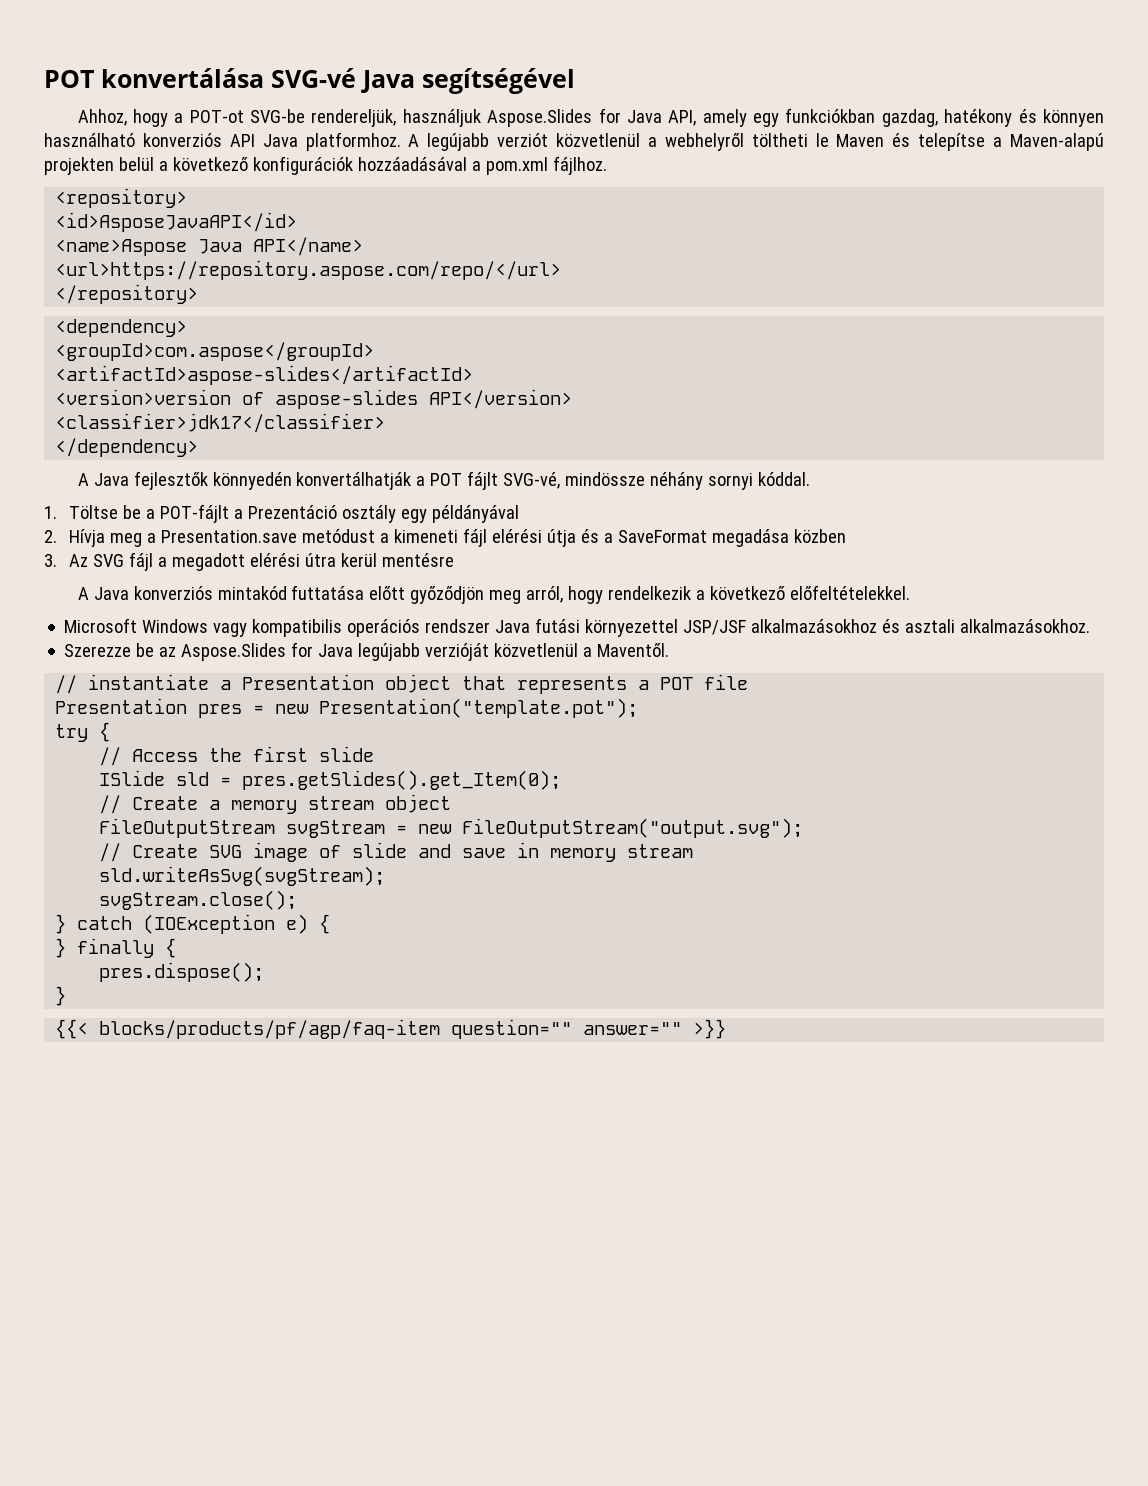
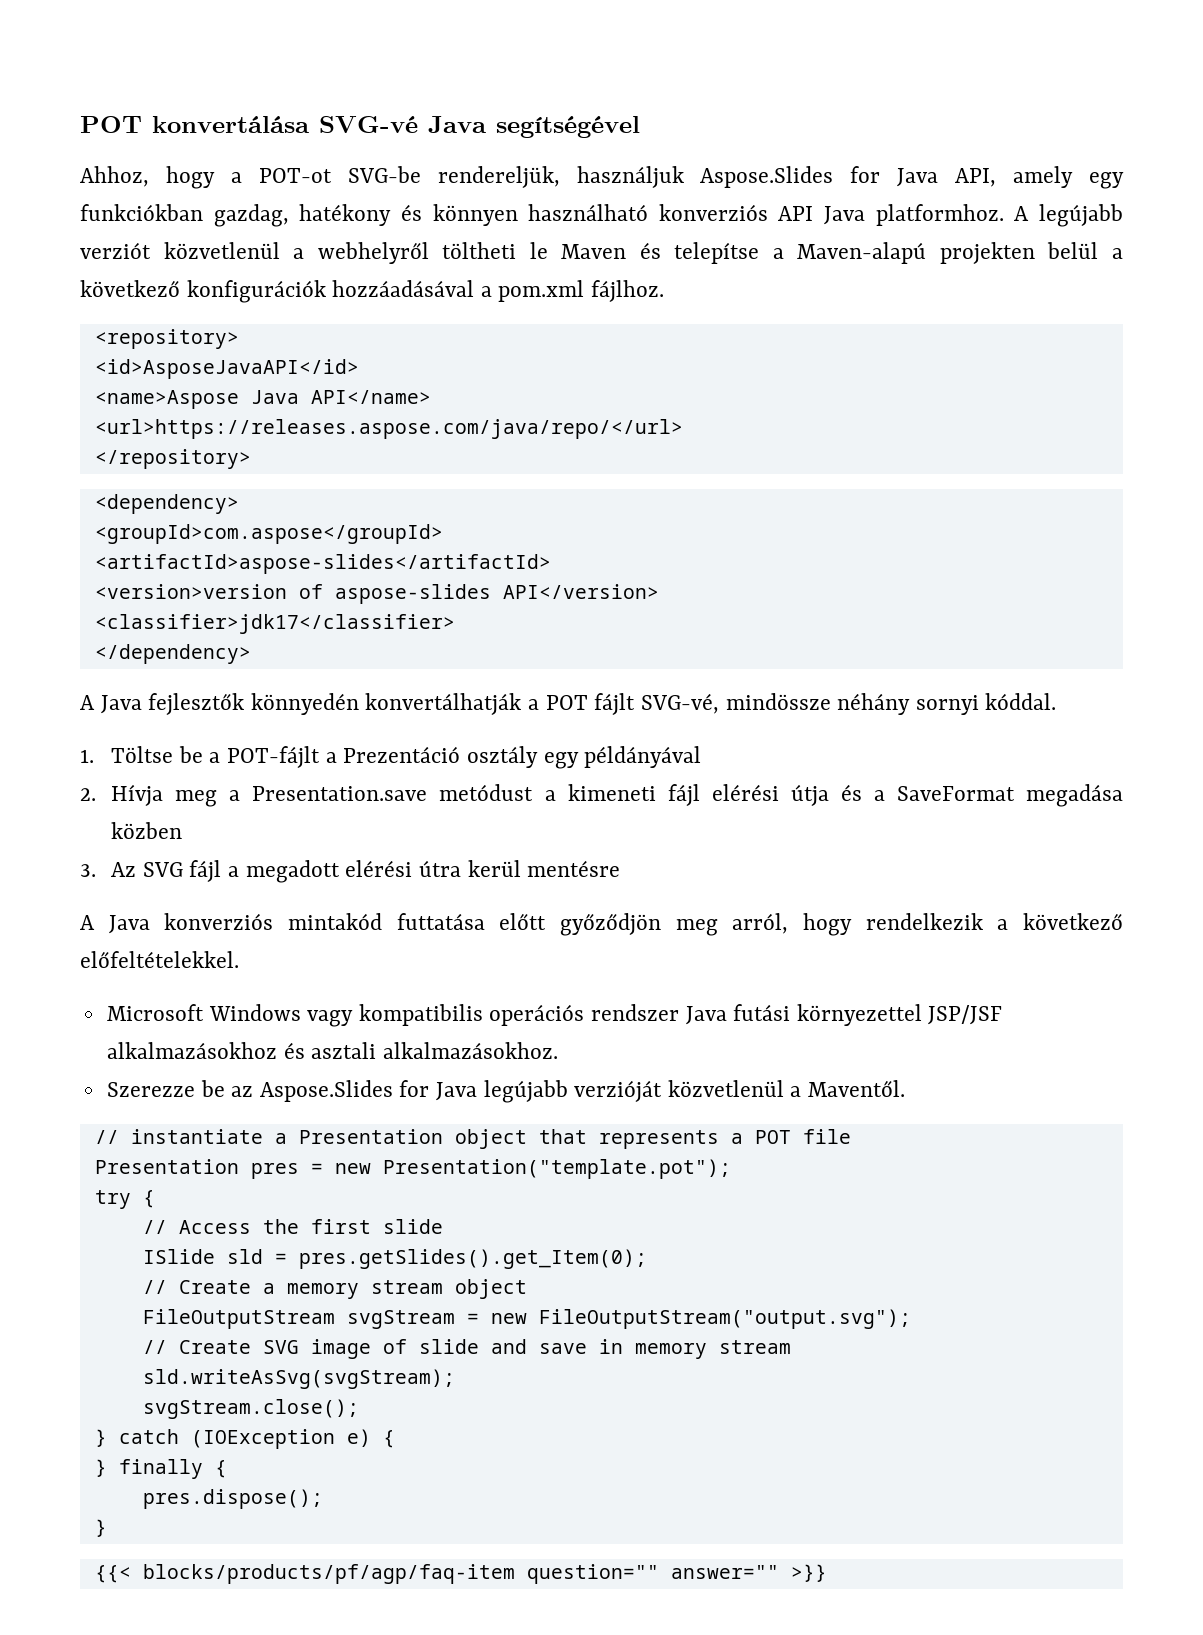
[55,260,562,280] <url>https://repository.aspose.com/repo/</url> -> [94,419,683,439] <url>https://releases.aspose.com/java/repo/</url>

